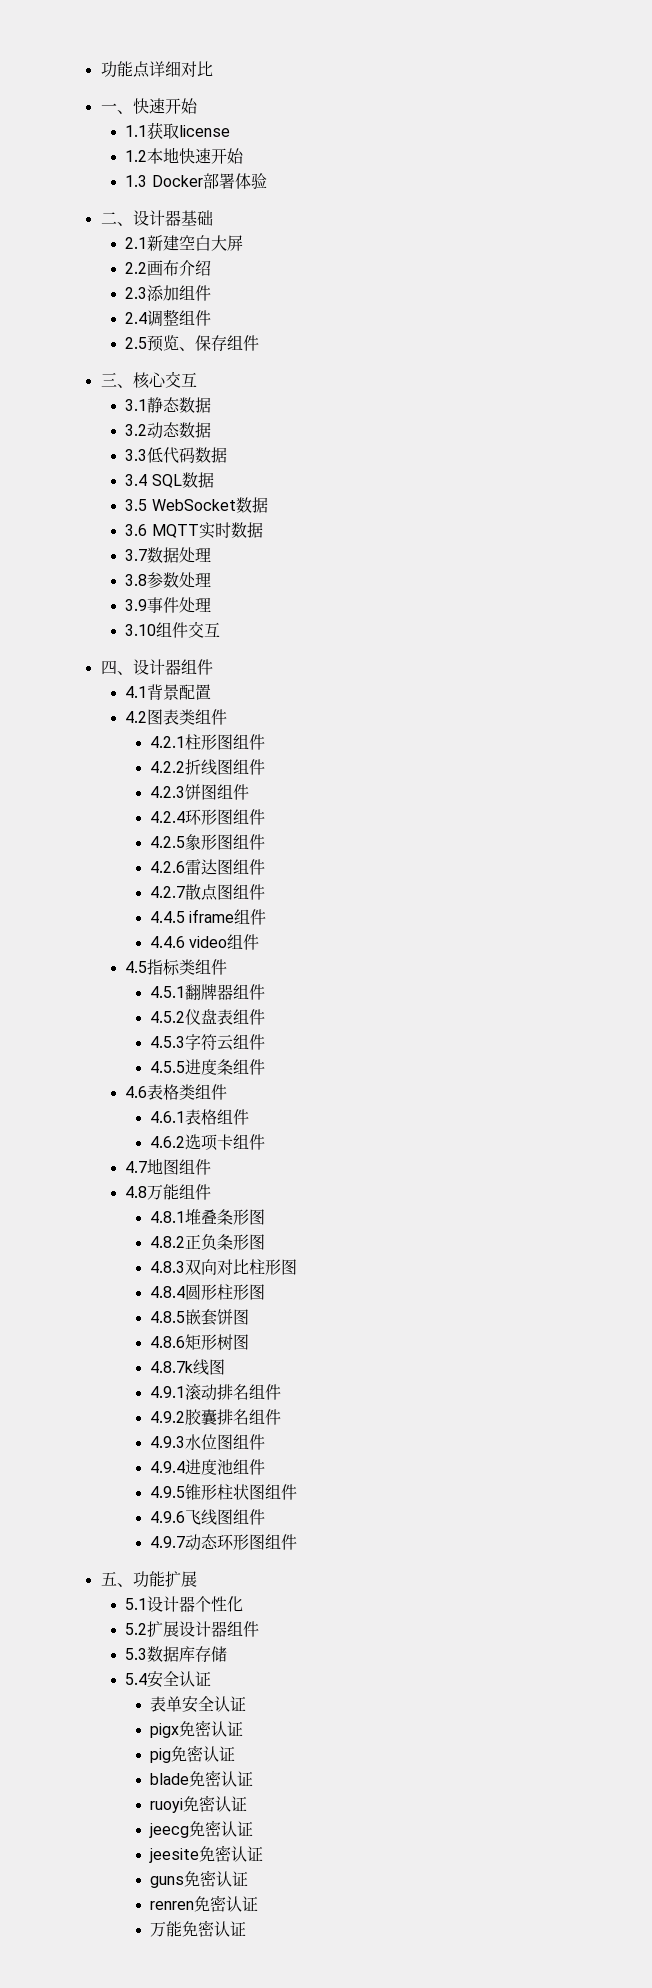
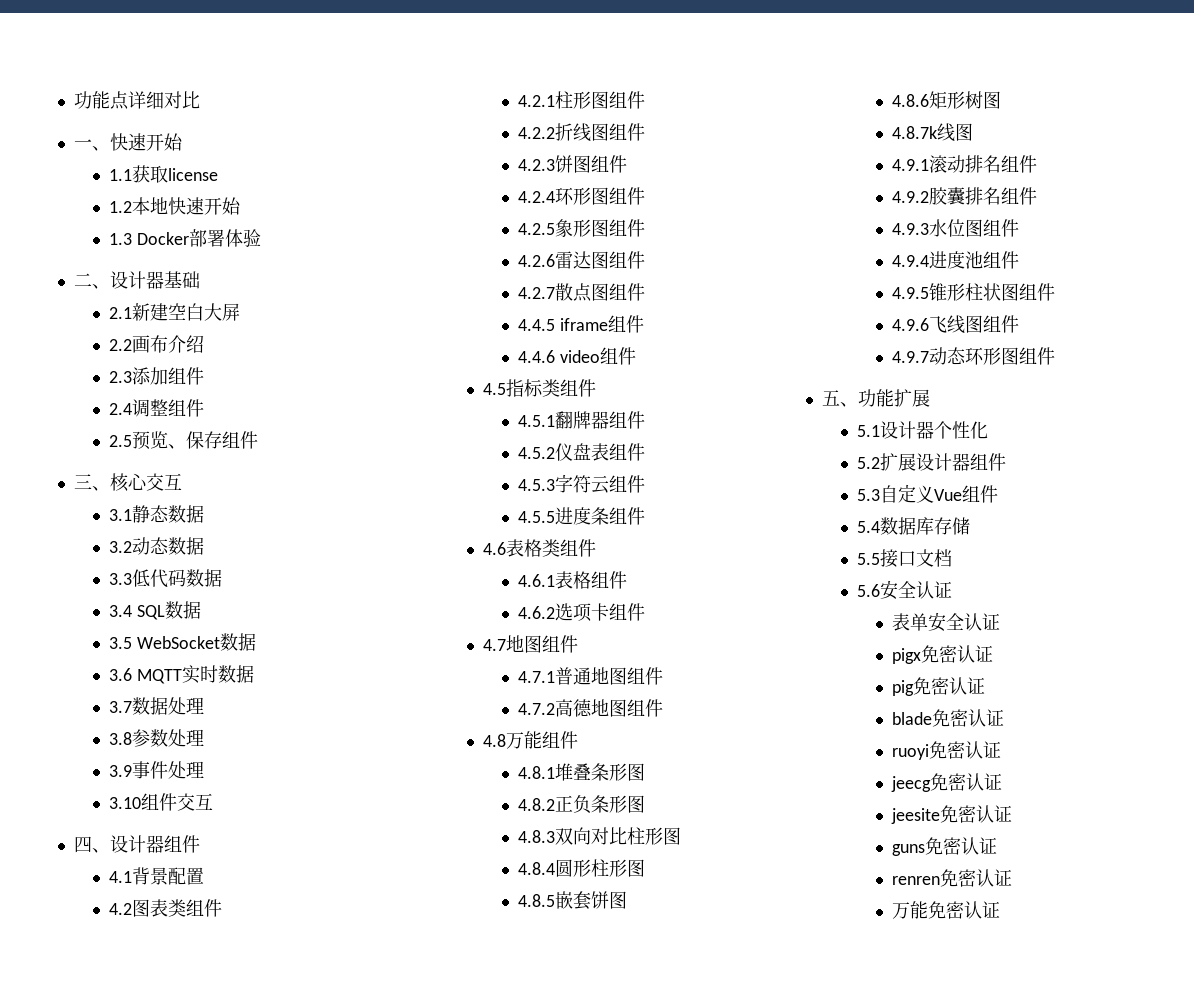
(212, 1167) none -> [518,667,664,685] [518,699,664,717] // 4.7.1普通地图组件 // 4.7.2高德地图组件
(148, 1654) none -> [879,484,998,503] [856,521,880,533] 自定义Vue组件 // 5.4
[125,1673,148,1685] 5.4 -> [856,549,952,568] [856,584,880,597] 5.5接口文档 // 5.6

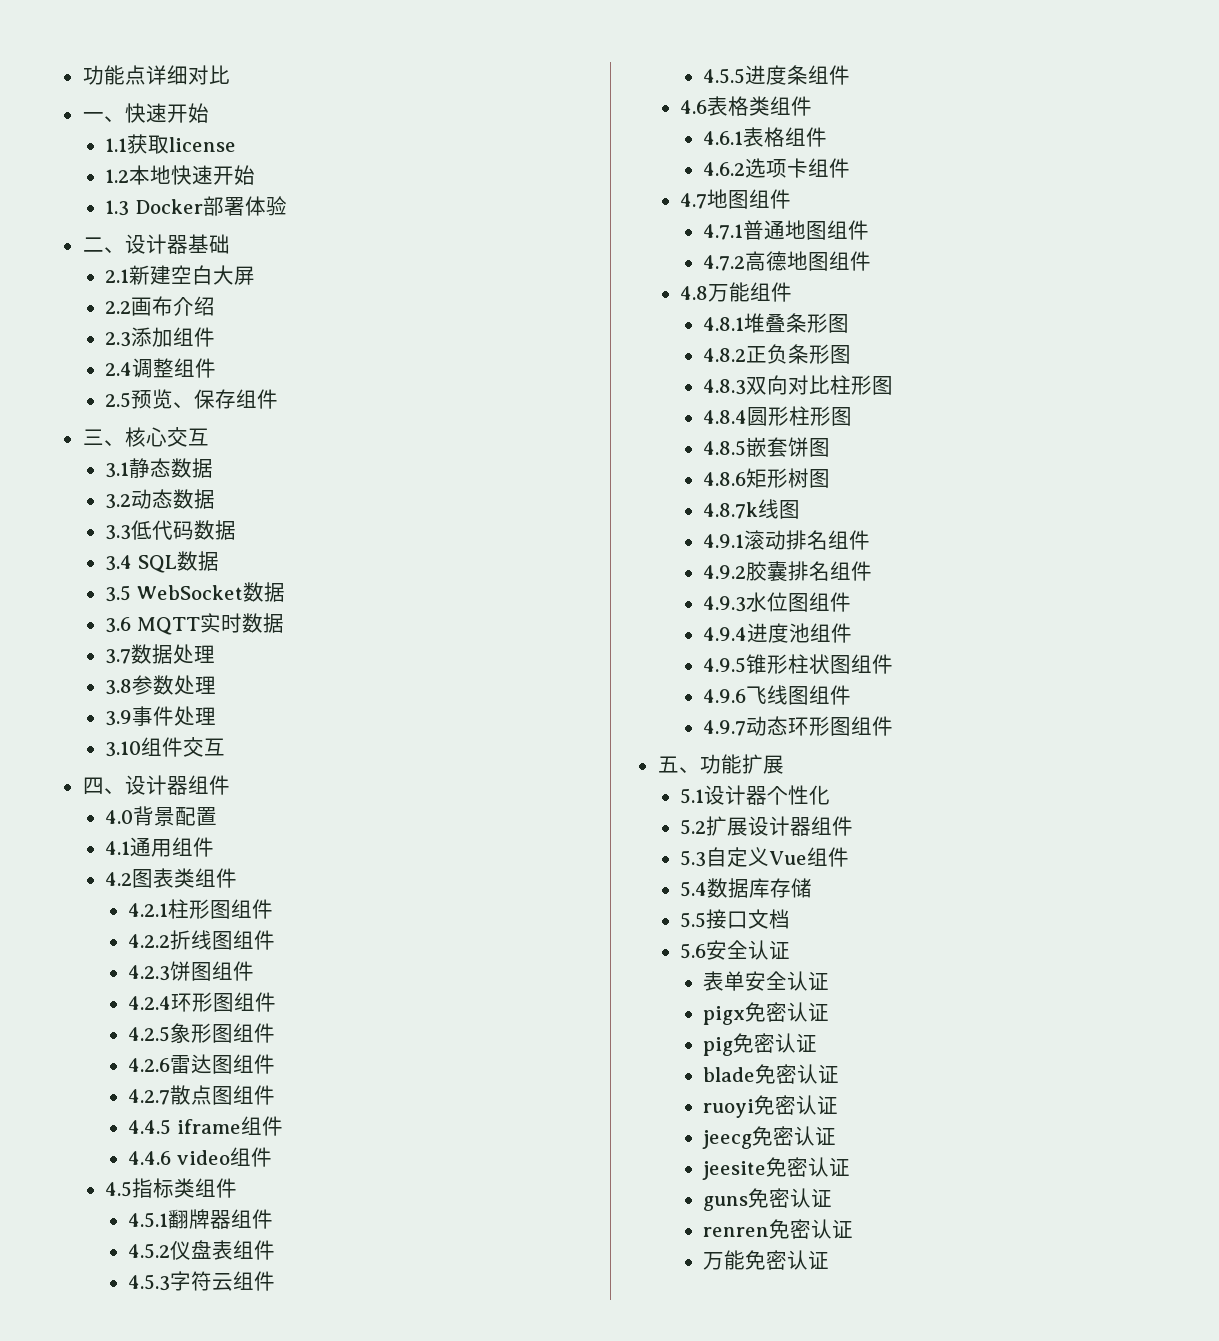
[108,871,132,883] 4.1 -> [105,810,134,824] 4.0
(204, 876) none -> [105,837,215,857] // 4.1通用组件

